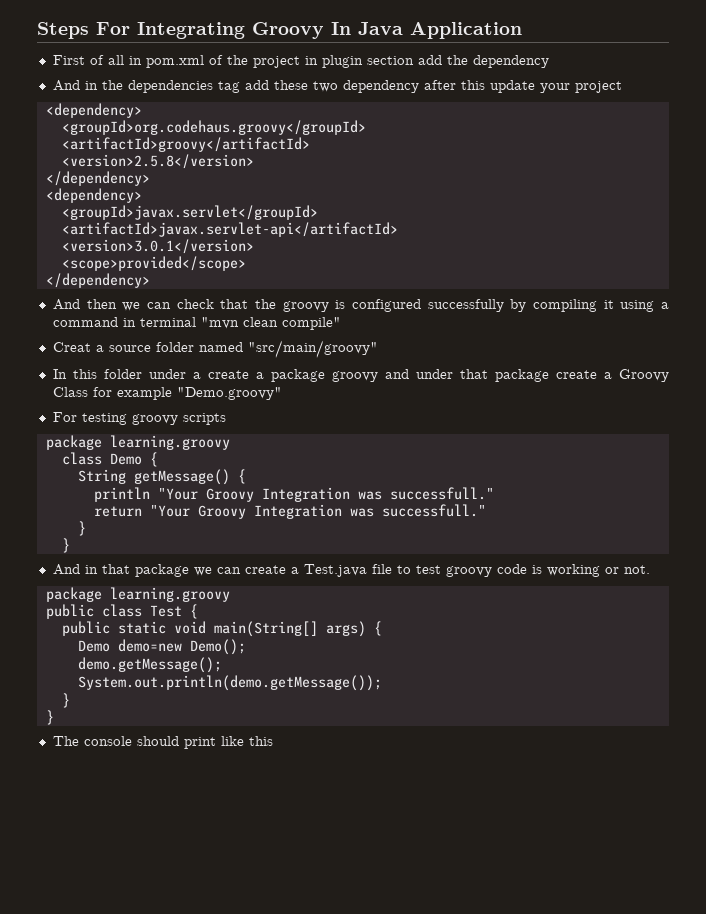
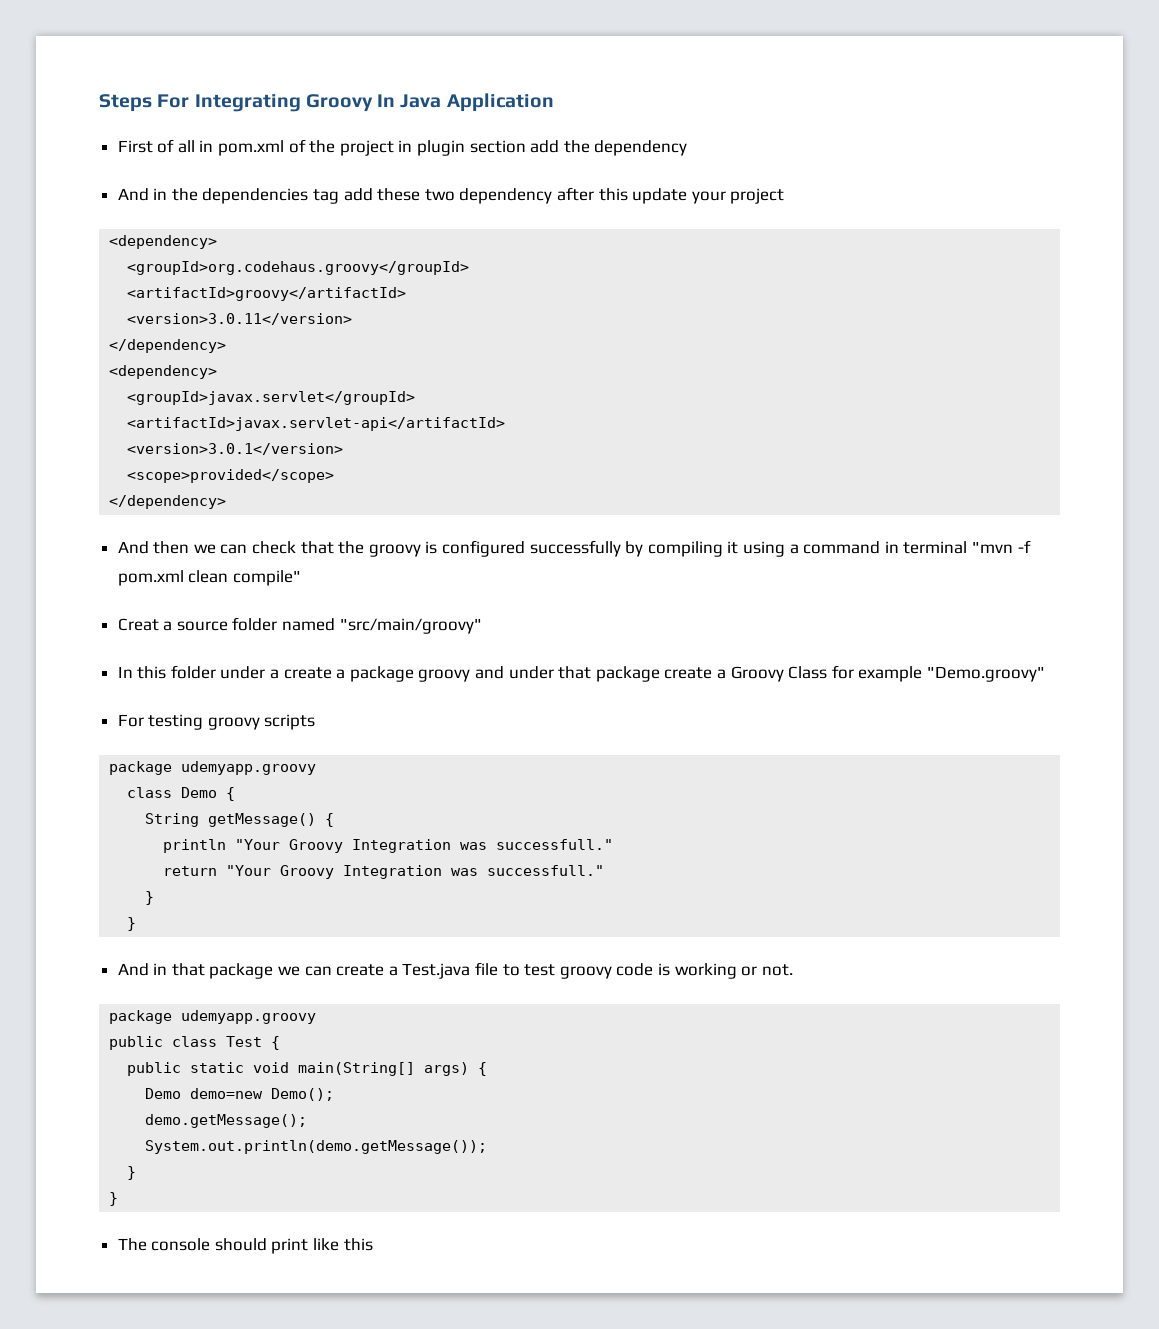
[61,154,254,169] <version>2.5.8</version> -> [127,313,353,325] <version>3.0.11</version>
(239, 323) none -> [1017,540,1031,553] [117,570,184,586] -f pom.xml
[109,435,230,450] learning.groovy -> [181,761,317,775] udemyapp.groovy
[109,587,230,602] learning.groovy -> [181,1010,317,1024] udemyapp.groovy

